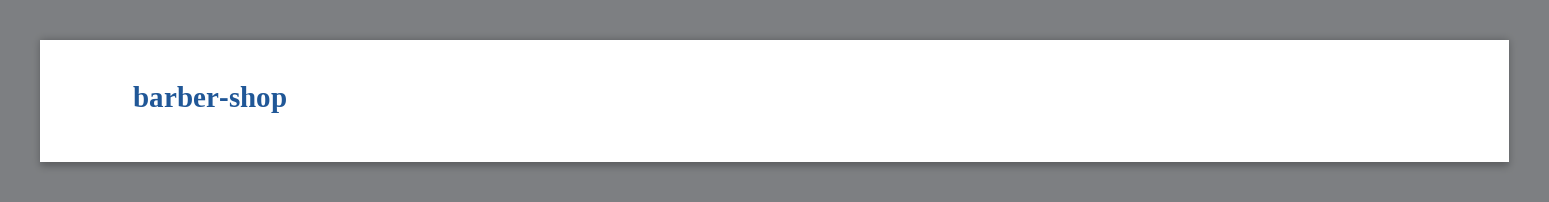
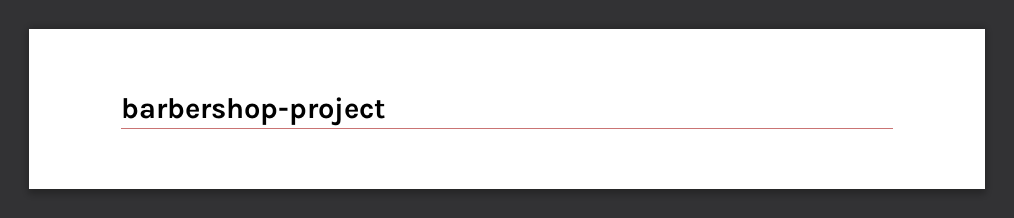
[133,86,287,113] barber-shop -> [121,97,385,126] barbershop-project

